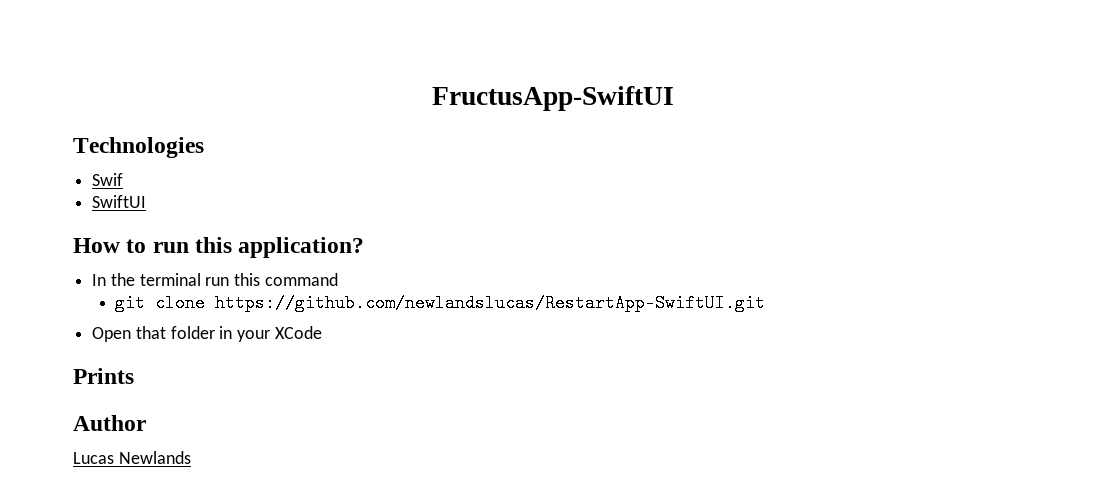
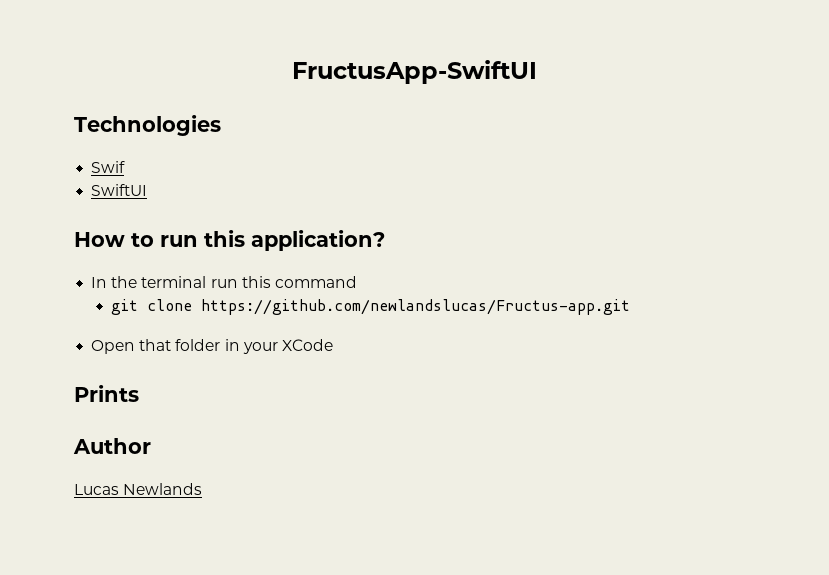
[215,294,766,312] https://github.com/newlandslucas/RestartApp-SwiftUI.git -> [201,299,631,315] https://github.com/newlandslucas/Fructus-app.git

